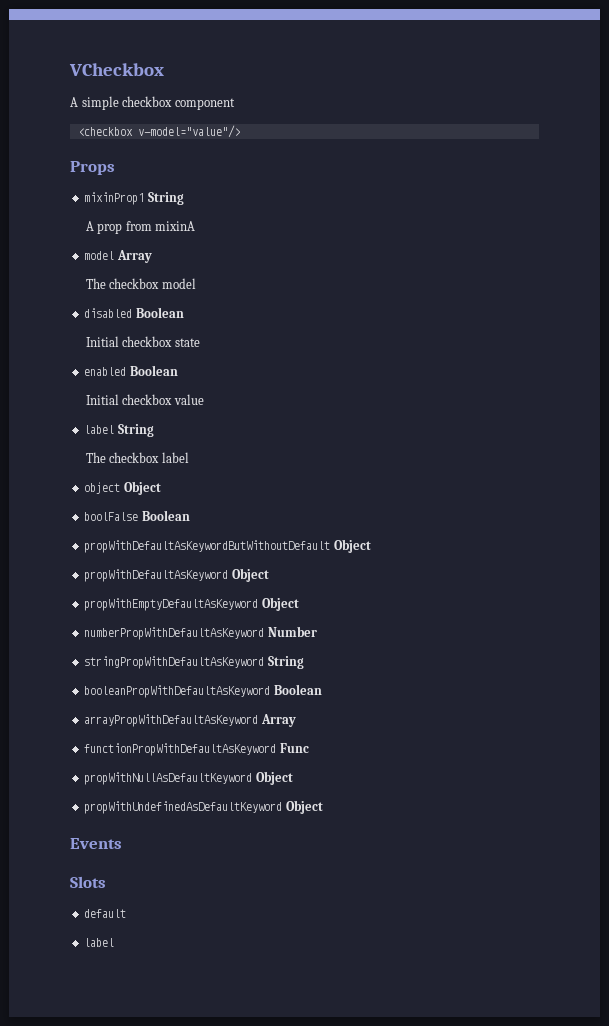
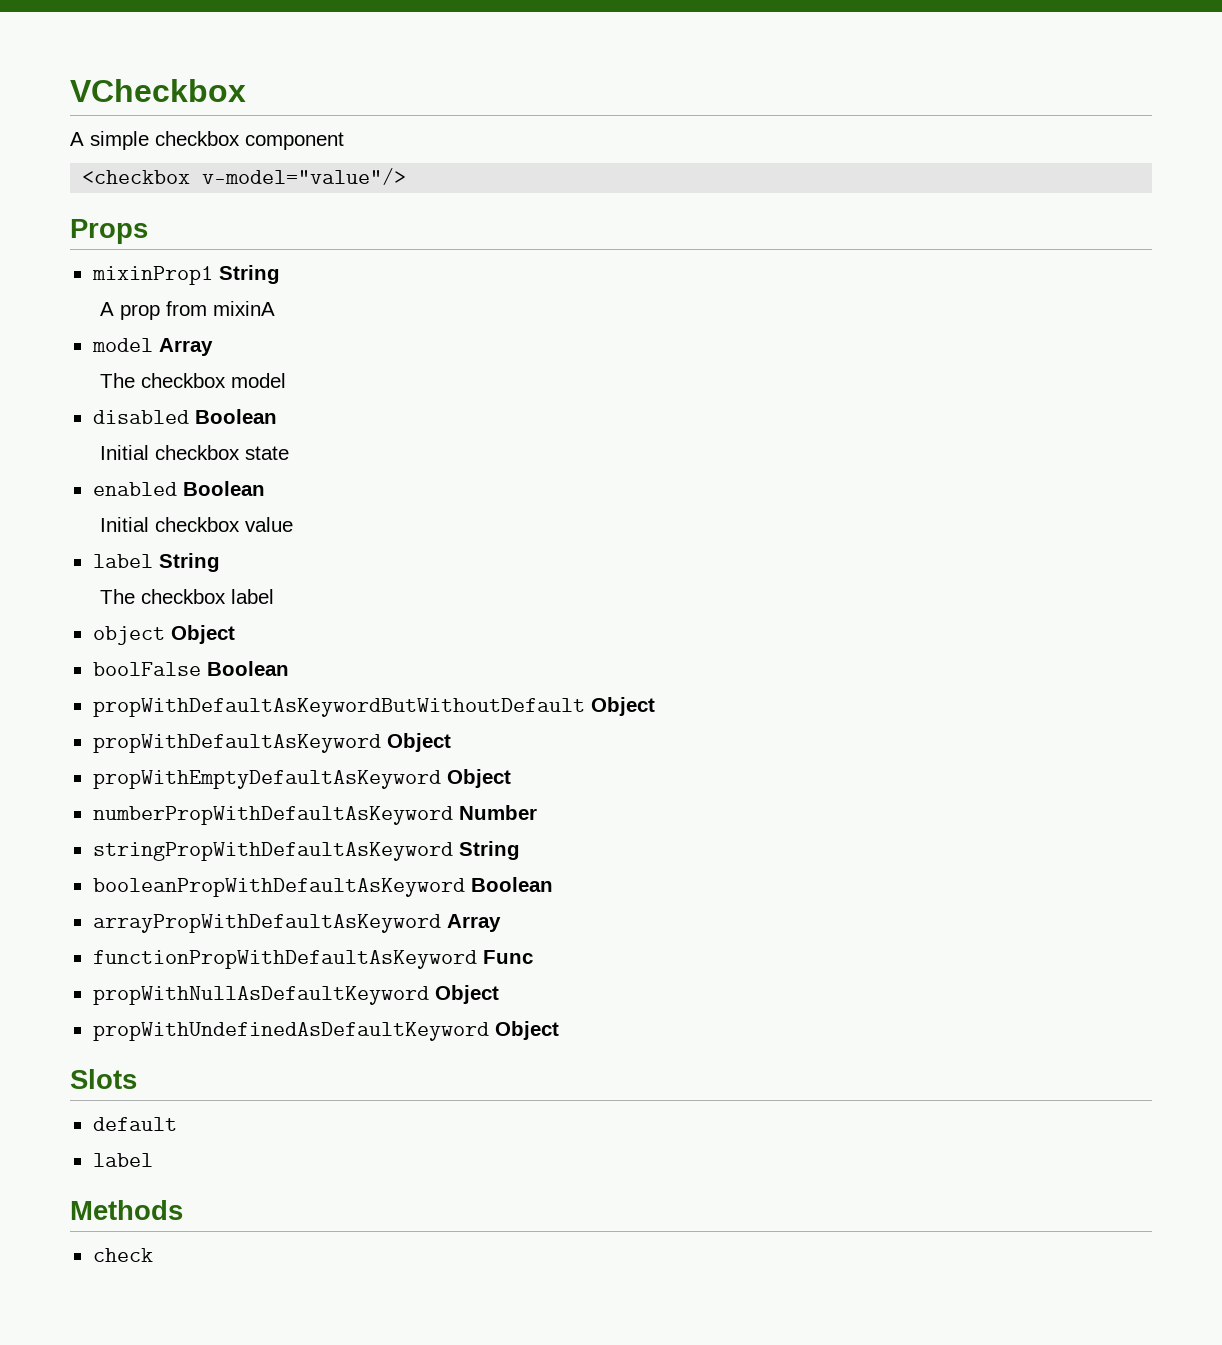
[70,838,122,849] // Events -> (559, 1030) none
(115, 942) none -> [70,1200,183,1220] [92,1248,153,1262] // Methods // check

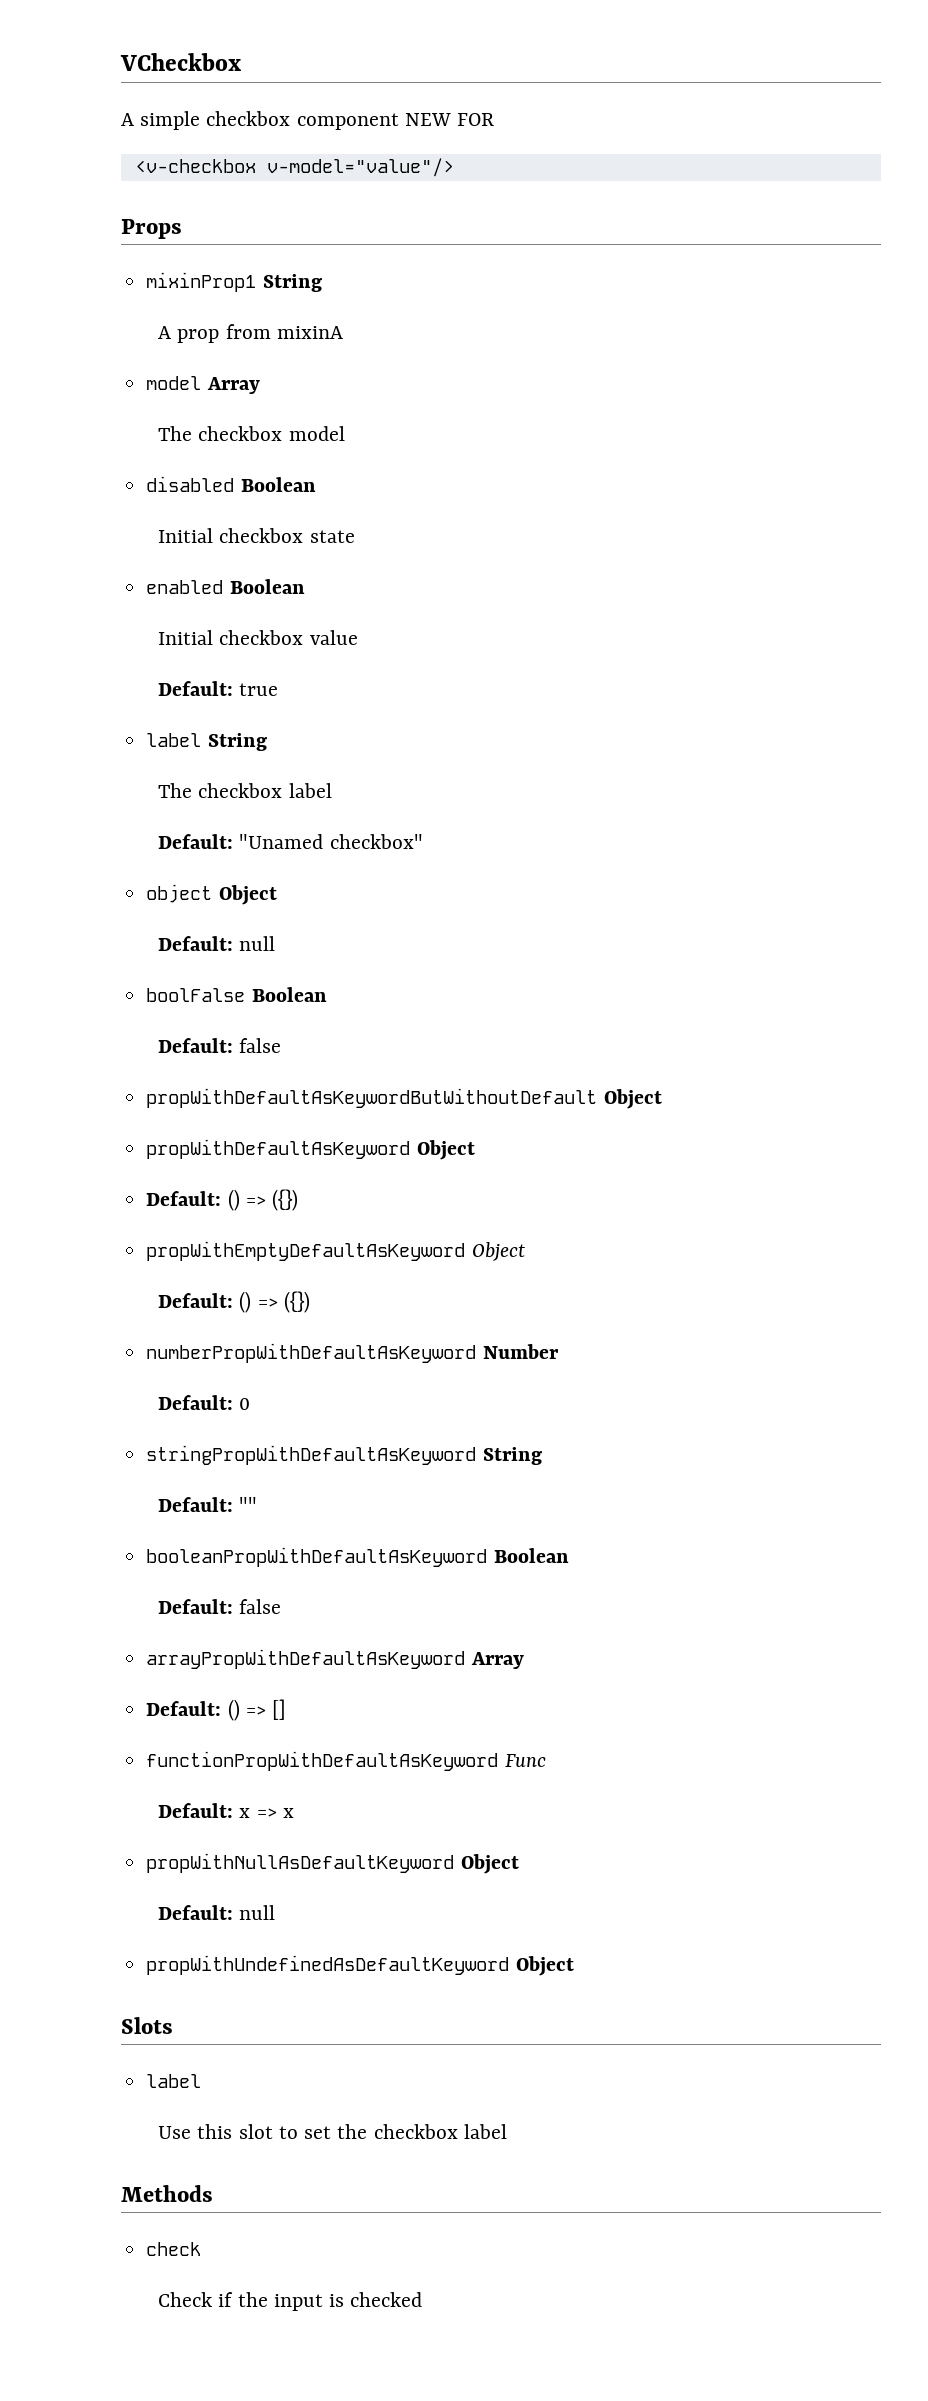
[82,170,191,184] // <checkbox -> [404,113,495,126] [134,159,256,173] NEW FOR // <v-checkbox
(294, 524) none -> [158,681,279,696] // Default: true
(275, 596) none -> [158,834,423,849] // Default: "Unamed checkbox"
(235, 634) none -> [158,936,276,951] // Default: null
(289, 668) none -> [158,1038,282,1053] // Default: false
[92,769,511,789] propWithEmptyDefaultAsKeyword Object -> [146,1189,298,1211] [146,1241,525,1261] [158,1291,310,1313] Default: () => ({}) // propWithEmptyDefaultAsKeyword Object // Default: () => ({})
(537, 812) none -> [158,1395,251,1410] // Default: 0
(520, 850) none -> [158,1497,258,1512] // Default: ""
(553, 884) none -> [158,1599,282,1614] // Default: false
[92,950,533,969] functionPropWithDefaultAsKeyword Func -> [146,1699,286,1721] [146,1751,546,1771] [158,1803,294,1818] Default: () => [] // functionPropWithDefaultAsKeyword Func // Default: x => x
(499, 994) none -> [158,1905,276,1920] // Default: null
[92,1117,177,1131] [92,1153,153,1167] [70,1200,183,1220] [92,1248,153,1262] default // label // Methods // check -> [146,2074,202,2088] [158,2124,507,2139] [121,2185,213,2202] [146,2242,202,2256] [158,2292,423,2311] label // Use this slot to set the checkbox label // Methods // check // Check if the input is checked

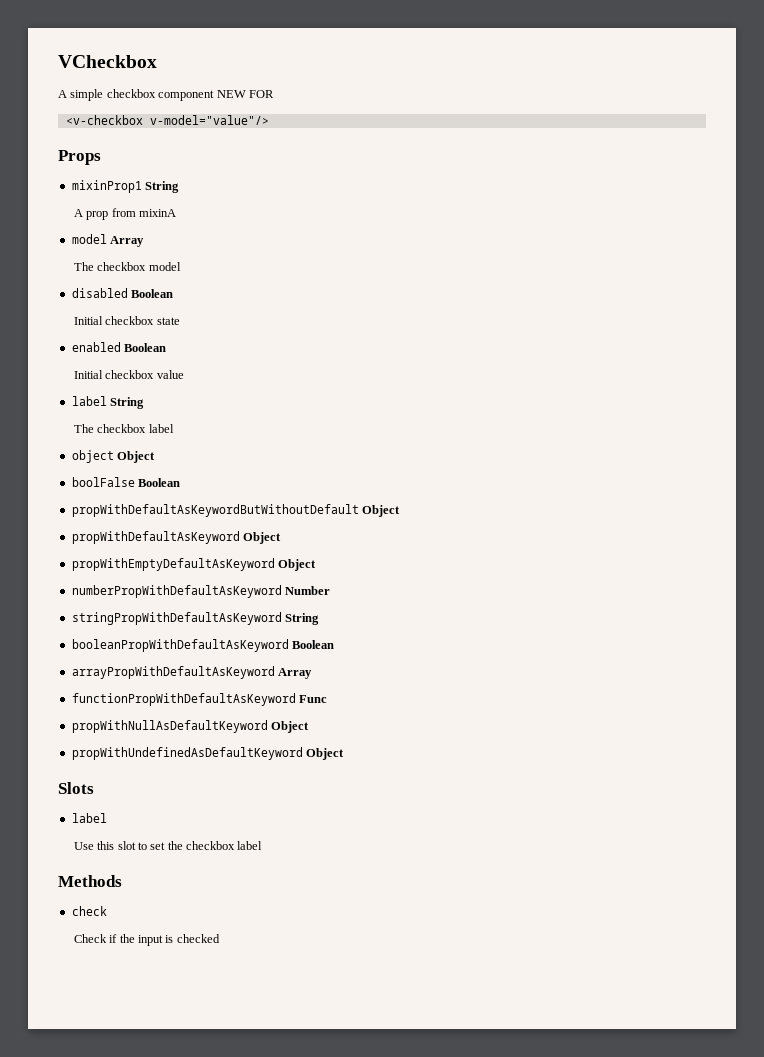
[158,681,279,696] // Default: true -> (184, 374) none
[158,834,423,849] // Default: "Unamed checkbox" -> (174, 428) none
[158,936,276,951] // Default: null -> (156, 457) none
[158,1038,282,1053] // Default: false -> (181, 482) none
[146,1189,298,1211] [146,1241,525,1261] [158,1291,310,1313] Default: () => ({}) // propWithEmptyDefaultAsKeyword Object // Default: () => ({}) -> [71,558,317,571] propWithEmptyDefaultAsKeyword Object
[158,1395,251,1410] // Default: 0 -> (331, 590) none
[158,1497,258,1512] // Default: "" -> (320, 619) none
[158,1599,282,1614] // Default: false -> (335, 644) none
[146,1699,286,1721] [146,1751,546,1771] [158,1803,294,1818] Default: () => [] // functionPropWithDefaultAsKeyword Func // Default: x => x -> [71,693,328,706] functionPropWithDefaultAsKeyword Func
[158,1905,276,1920] // Default: null -> (310, 727) none

